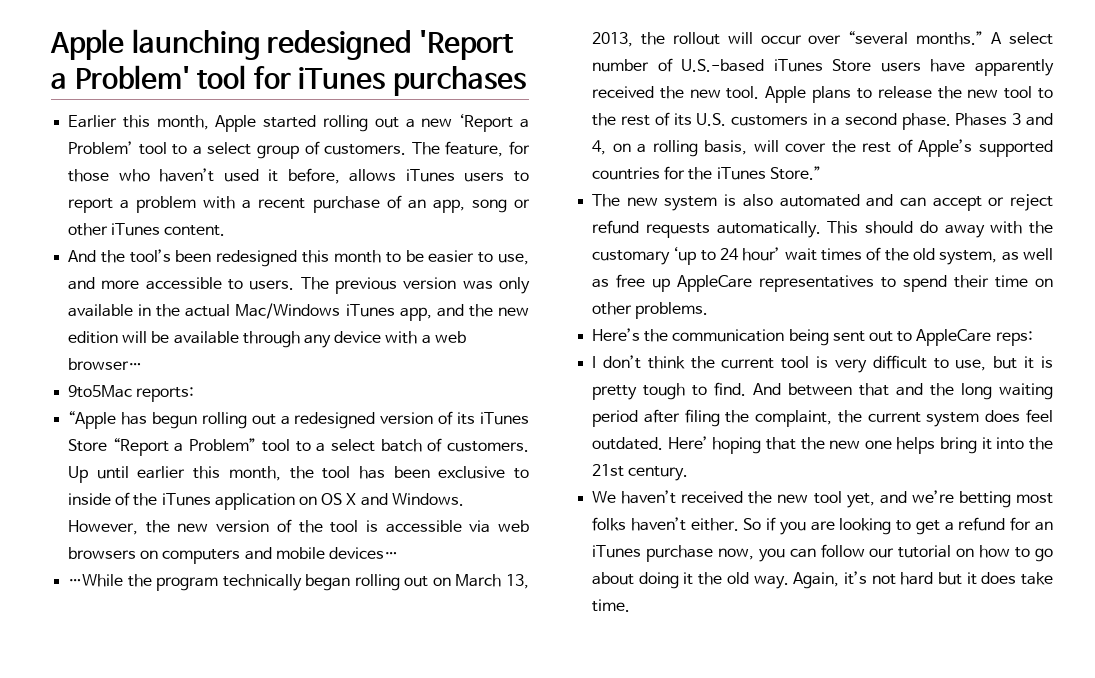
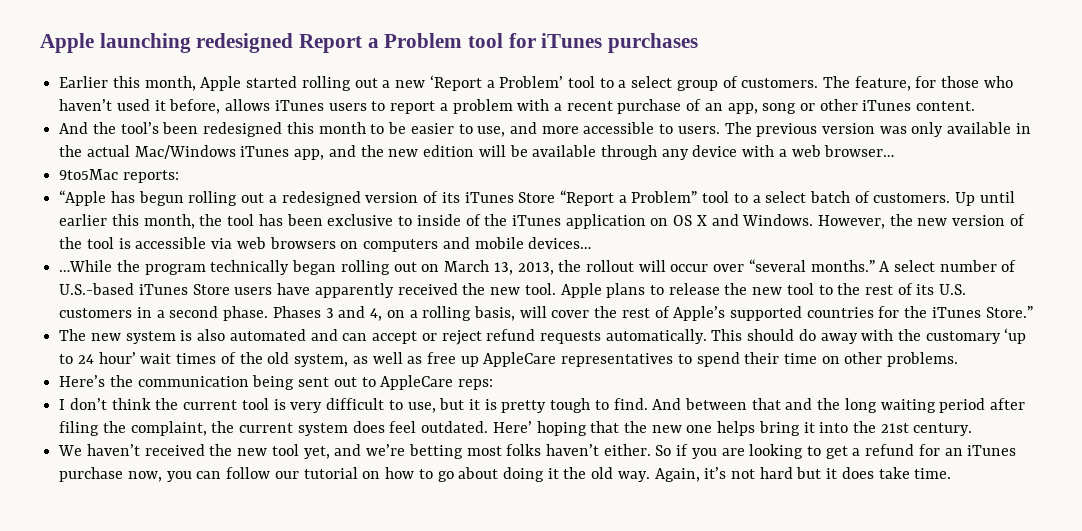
[418,30,513,60] [51,65,190,89] 'Report a Problem' -> [299,33,463,53] Report a Problem

